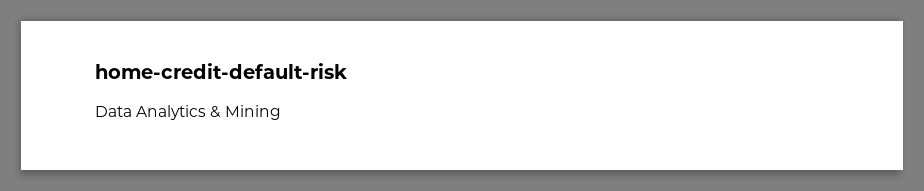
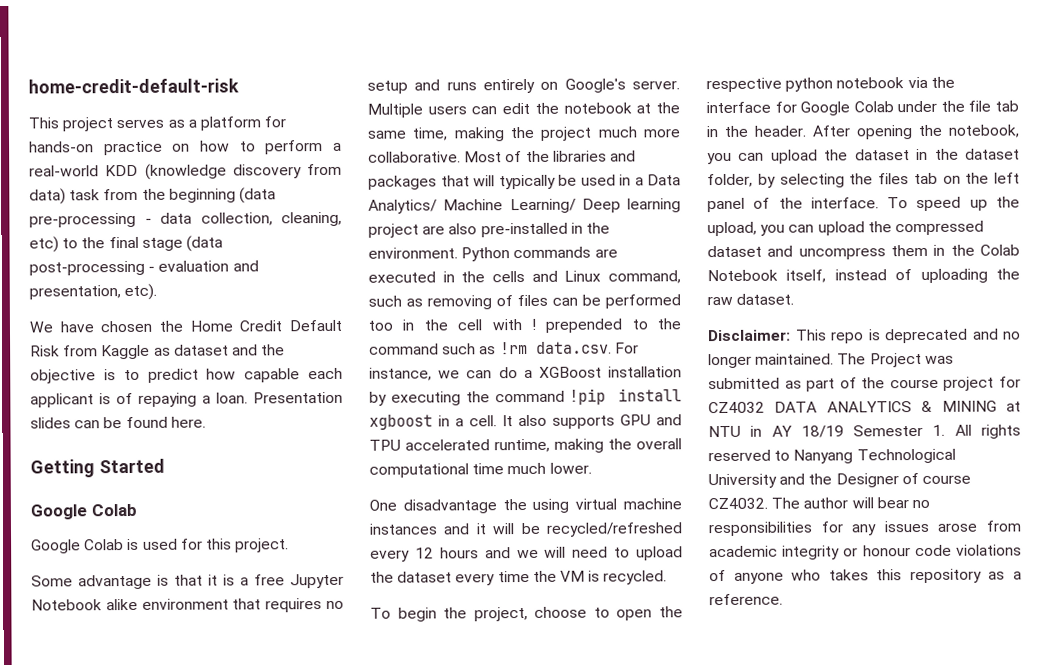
[95,105,281,120] Data Analytics & Mining -> [28,116,287,132] [29,140,342,156] [29,163,342,180] [29,187,276,205] [29,211,342,228] [29,235,223,253] [29,260,259,276] [29,283,158,301] [29,319,342,333] [30,344,286,360] [30,367,343,384] [30,391,343,408] [30,416,206,429] [30,458,165,478] [30,503,137,520] [31,538,290,554] [31,573,344,590] [31,598,345,613] [367,78,680,94] [367,102,680,118] [367,126,681,142] [368,150,636,163] [368,174,681,190] [368,198,681,214] [368,222,610,238] [368,246,618,262] [368,270,681,284] [368,294,681,310] [368,318,681,333] [369,341,639,355] [369,366,682,381] [369,388,682,406] [369,414,682,430] [369,438,682,453] [369,462,592,478] [369,498,682,514] [369,522,683,537] [370,546,683,562] [370,570,668,586] [370,606,683,622] [706,76,955,93] [706,100,1019,116] [706,124,1020,140] [707,148,1020,165] [707,172,1020,188] [707,196,1020,213] [707,220,984,237] [707,244,1020,260] [707,268,1020,283] [707,293,795,306] [707,328,1021,344] [708,352,954,369] [708,376,1021,392] [708,400,1021,414] [708,424,1021,439] [708,448,956,464] [708,473,971,489] [708,497,930,510] [708,520,1022,537] [709,544,1022,560] [709,568,1022,584] [709,593,783,606] This project serves as a platform for hands‐on practice on how to perform a real‐world KDD (knowledge discovery from data) task from the beginning (data pre‐processing ‐ data collection, cleaning, etc) to the final stage (data post‐processing ‐ evaluation and presentation, etc). // We have chosen the Home Credit Default Risk from Kaggle as dataset and the objective is to predict how capable each applicant is of repaying a loan. Presentation slides can be found here. // Getting Started // Google Colab // Google Colab is used for this project. // Some advantage is that it is a free Jupyter Notebook alike environment that requires no setup and runs entirely on Google's server. Multiple users can edit the notebook at the same time, making the project much more collaborative. Most of the libraries and packages that will typically be used in a Data Analytics/ Machine Learning/ Deep learning project are also pre-installed in the environment. Python commands are executed in the cells and Linux command, such as removing of files can be performed too in the cell with ! prepended to the command such as !rm data.csv. For instance, we can do a XGBoost installation by executing the command !pip install xgboost in a cell. It also supports GPU and TPU accelerated runtime, making the overall computational time much lower. // One disadvantage the using virtual machine instances and it will be recycled/refreshed every 12 hours and we will need to upload the dataset every time the VM is recycled. // To begin the project, choose to open the respective python notebook via the interface for Google Colab under the file tab in the header. After opening the notebook, you can upload the dataset in the dataset folder, by selecting the files tab on the left panel of the interface. To speed up the upload, you can upload the compressed dataset and uncompress them in the Colab Notebook itself, instead of uploading the raw dataset. // Disclaimer: This repo is deprecated and no longer maintained. The Project was submitted as part of the course project for CZ4032 DATA ANALYTICS & MINING at NTU in AY 18/19 Semester 1. All rights reserved to Nanyang Technological University and the Designer of course CZ4032. The author will bear no responsibilities for any issues arose from academic integrity or honour code violations of anyone who takes this repository as a reference.

